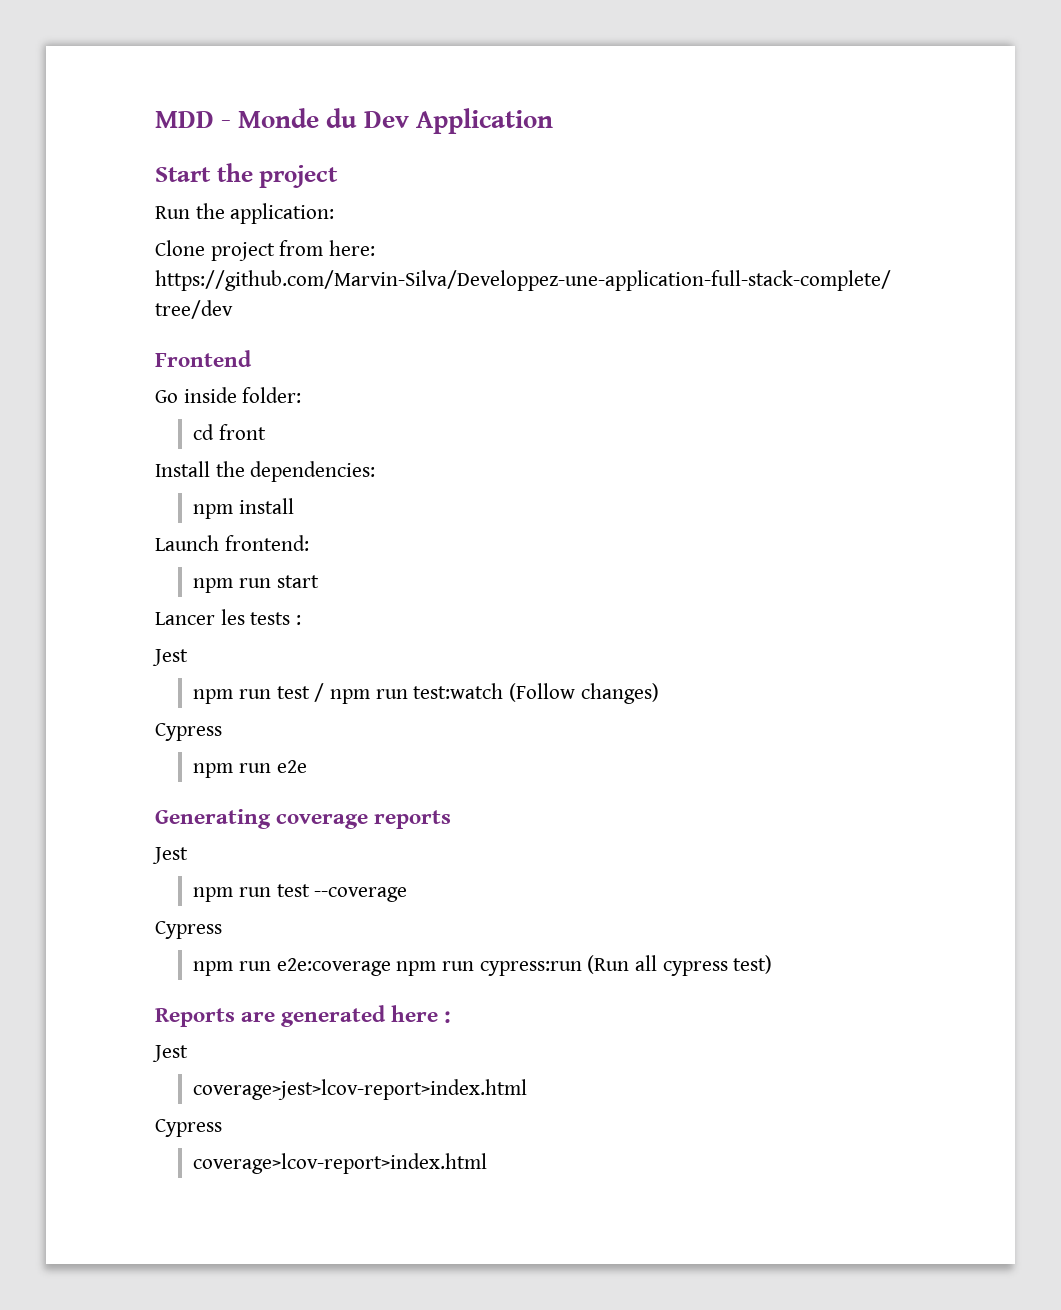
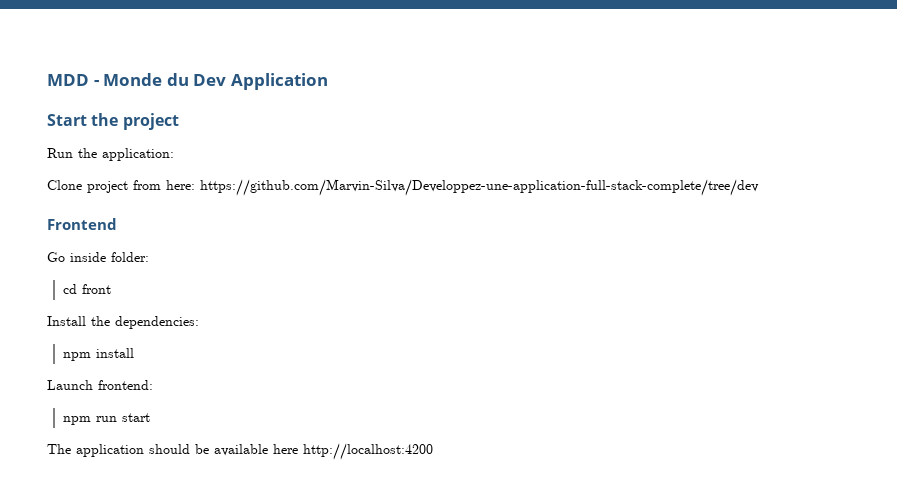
[155,609,302,625] [152,649,188,666] [193,683,659,704] [155,723,222,741] [193,760,307,778] [155,809,452,829] [152,847,188,864] [193,884,408,902] [155,921,222,939] [193,955,773,976] [155,1005,452,1027] [152,1045,188,1062] [193,1079,528,1100] [155,1119,222,1137] [193,1153,488,1174] Lancer les tests : // Jest // npm run test / npm run test:watch (Follow changes) // Cypress // npm run e2e // Generating coverage reports // Jest // npm run test --coverage // Cypress // npm run e2e:coverage npm run cypress:run (Run all cypress test) // Reports are generated here : // Jest // coverage>jest>lcov-report>index.html // Cypress // coverage>lcov-report>index.html -> [47,443,433,460] The application should be available here http://localhost:4200

